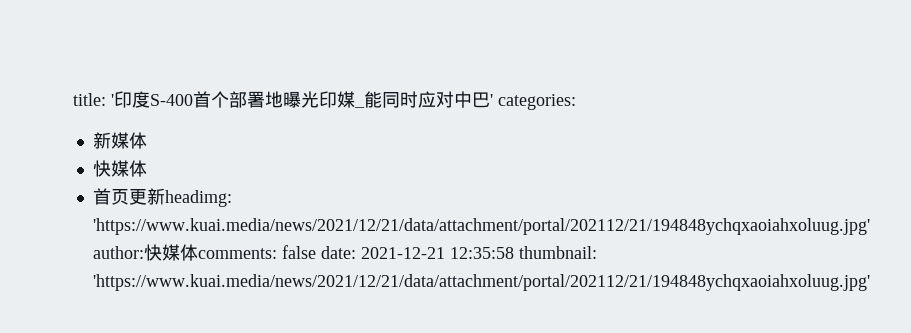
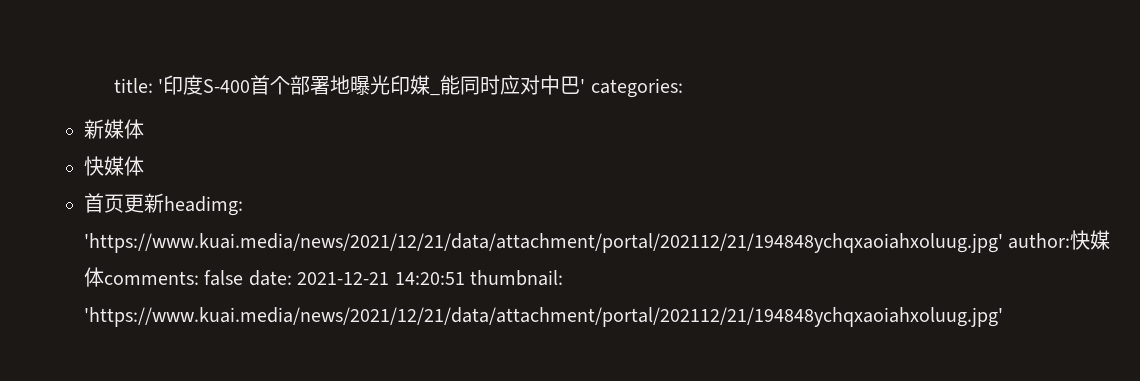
[449,247,514,259] 12:35:58 -> [394,272,465,285] 14:20:51

